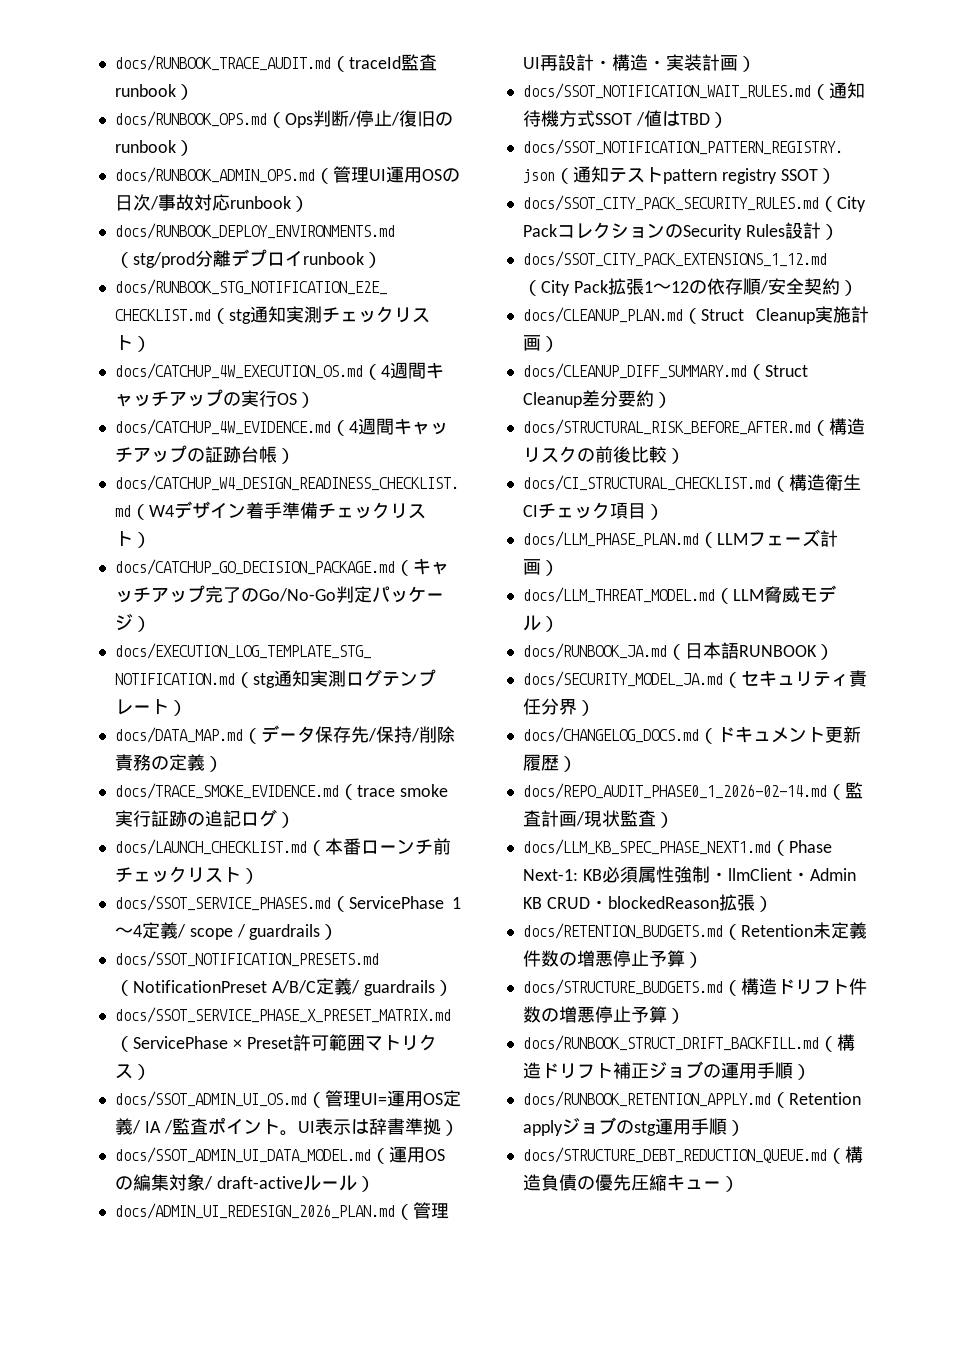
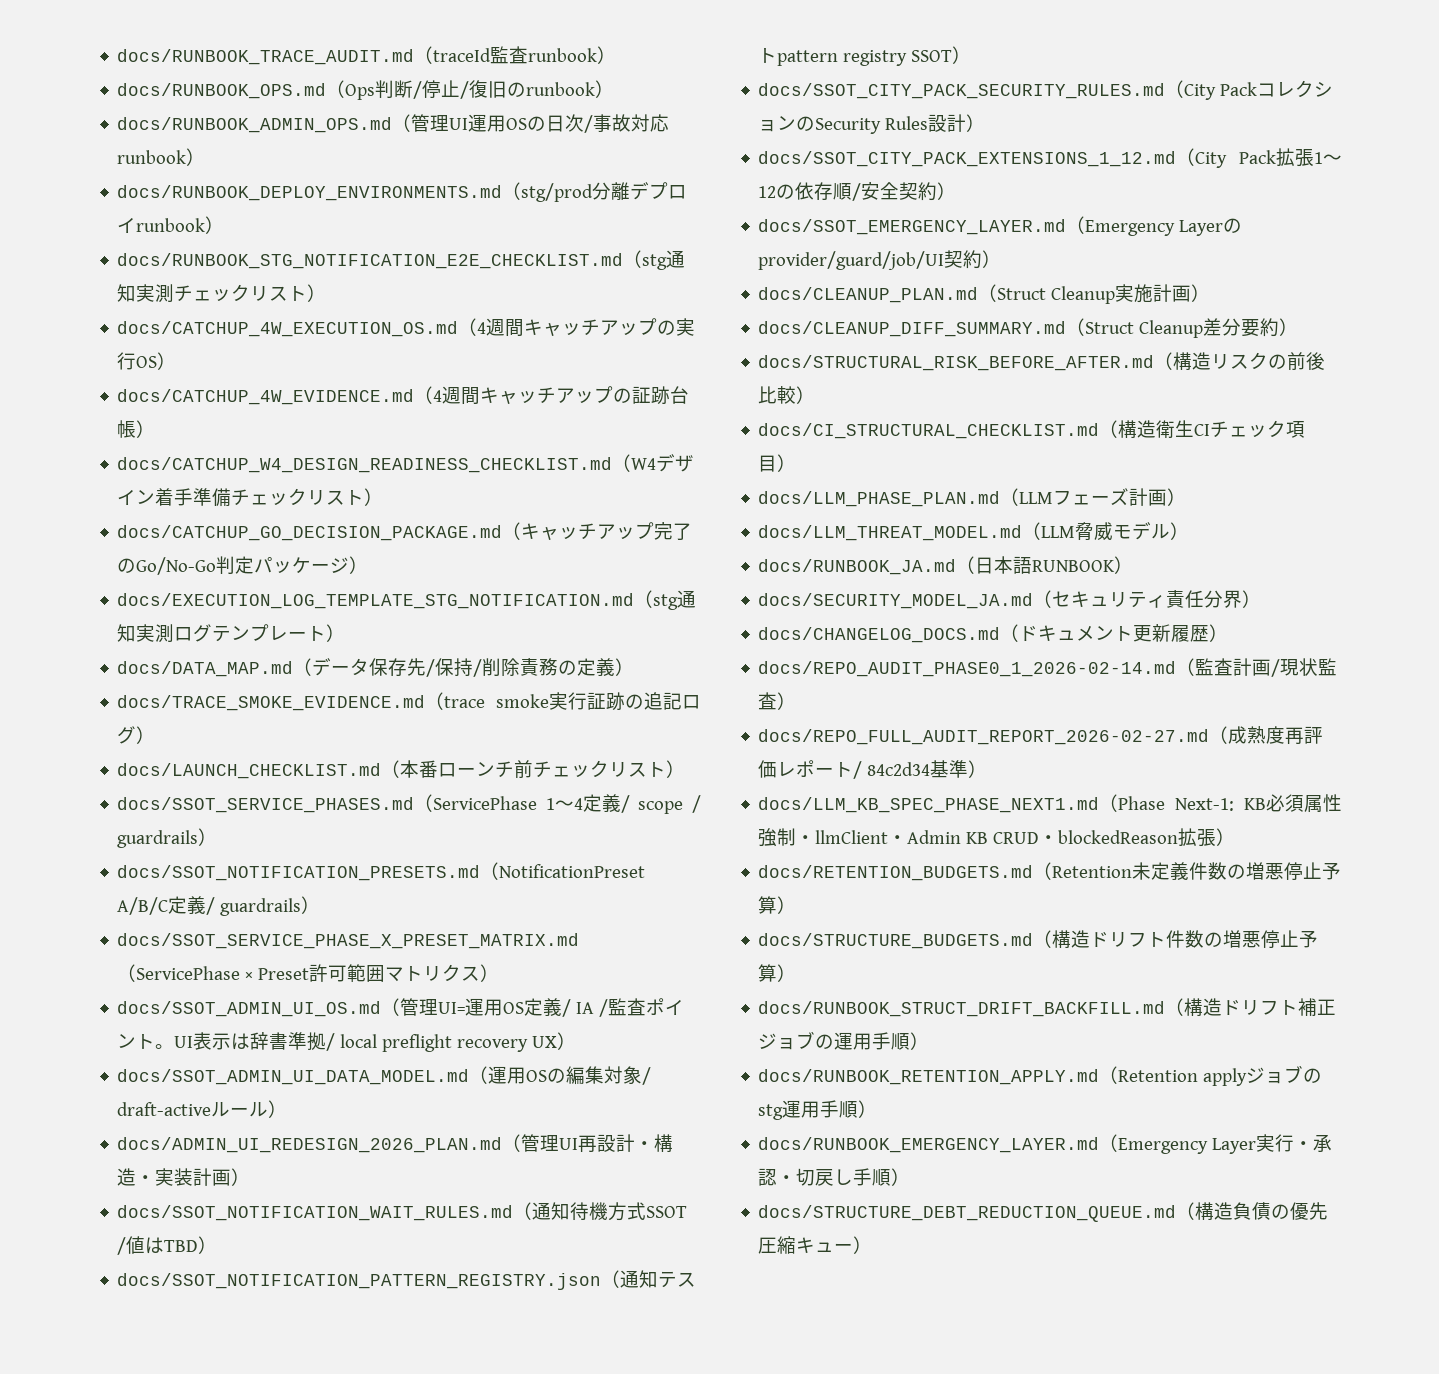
(441, 1126) none -> [326,1033,558,1052] / local preflight recovery UX
(858, 288) none -> [758,216,1243,236] [758,250,1002,270] // docs/SSOT_EMERGENCY_LAYER.md（Emergency Layerのprovider/guard/job/UI契約）
(674, 820) none -> [758,726,1324,745] [758,760,988,779] // docs/REPO_FULL_AUDIT_REPORT_2026-02-27.md（成熟度再評価レポート/ 84c2d34基準）
(745, 1128) none -> [758,1134,1333,1154] [758,1168,911,1186] // docs/RUNBOOK_EMERGENCY_LAYER.md（Emergency Layer実行・承認・切戻し手順）

